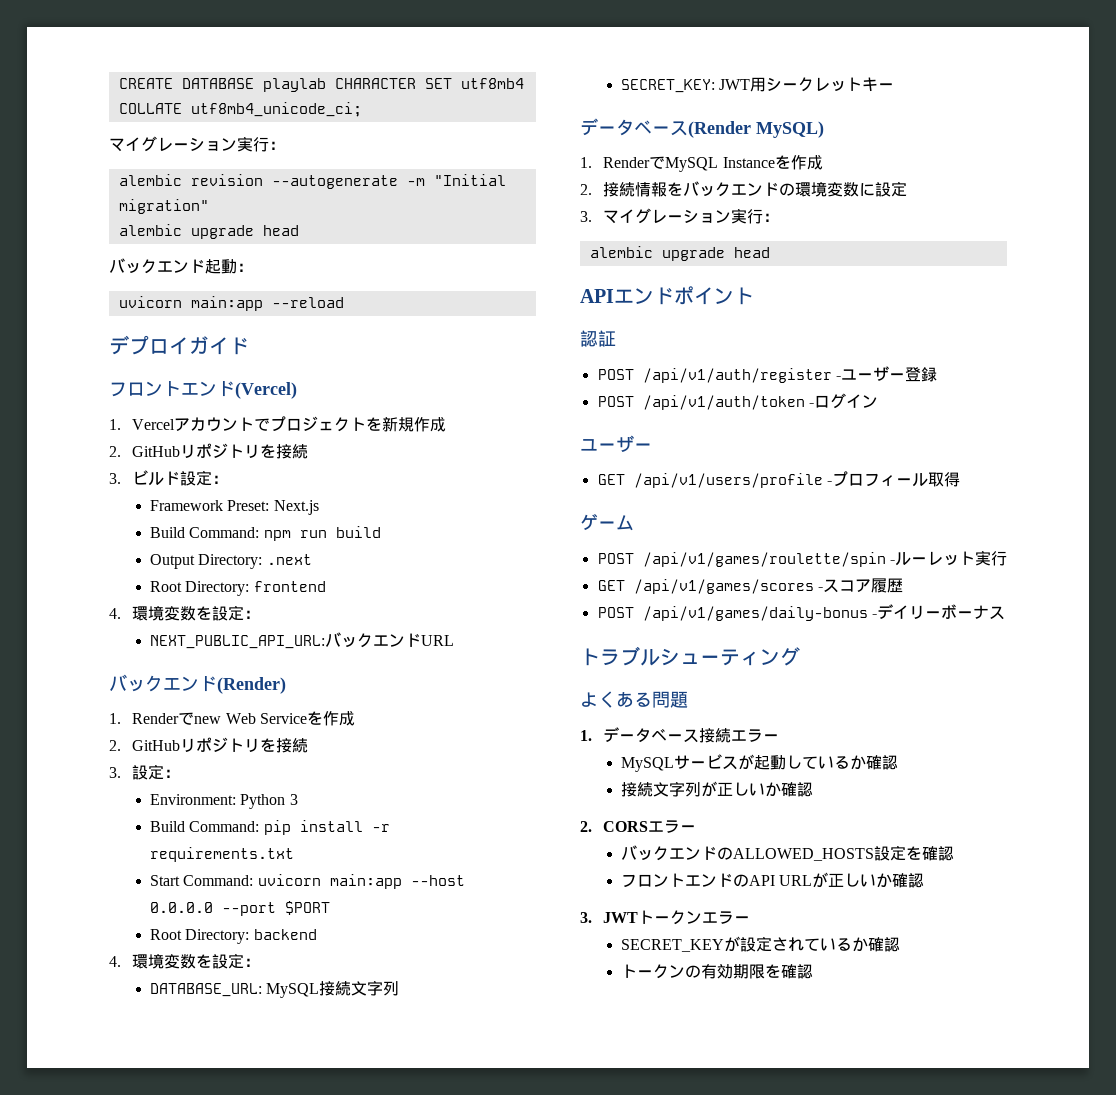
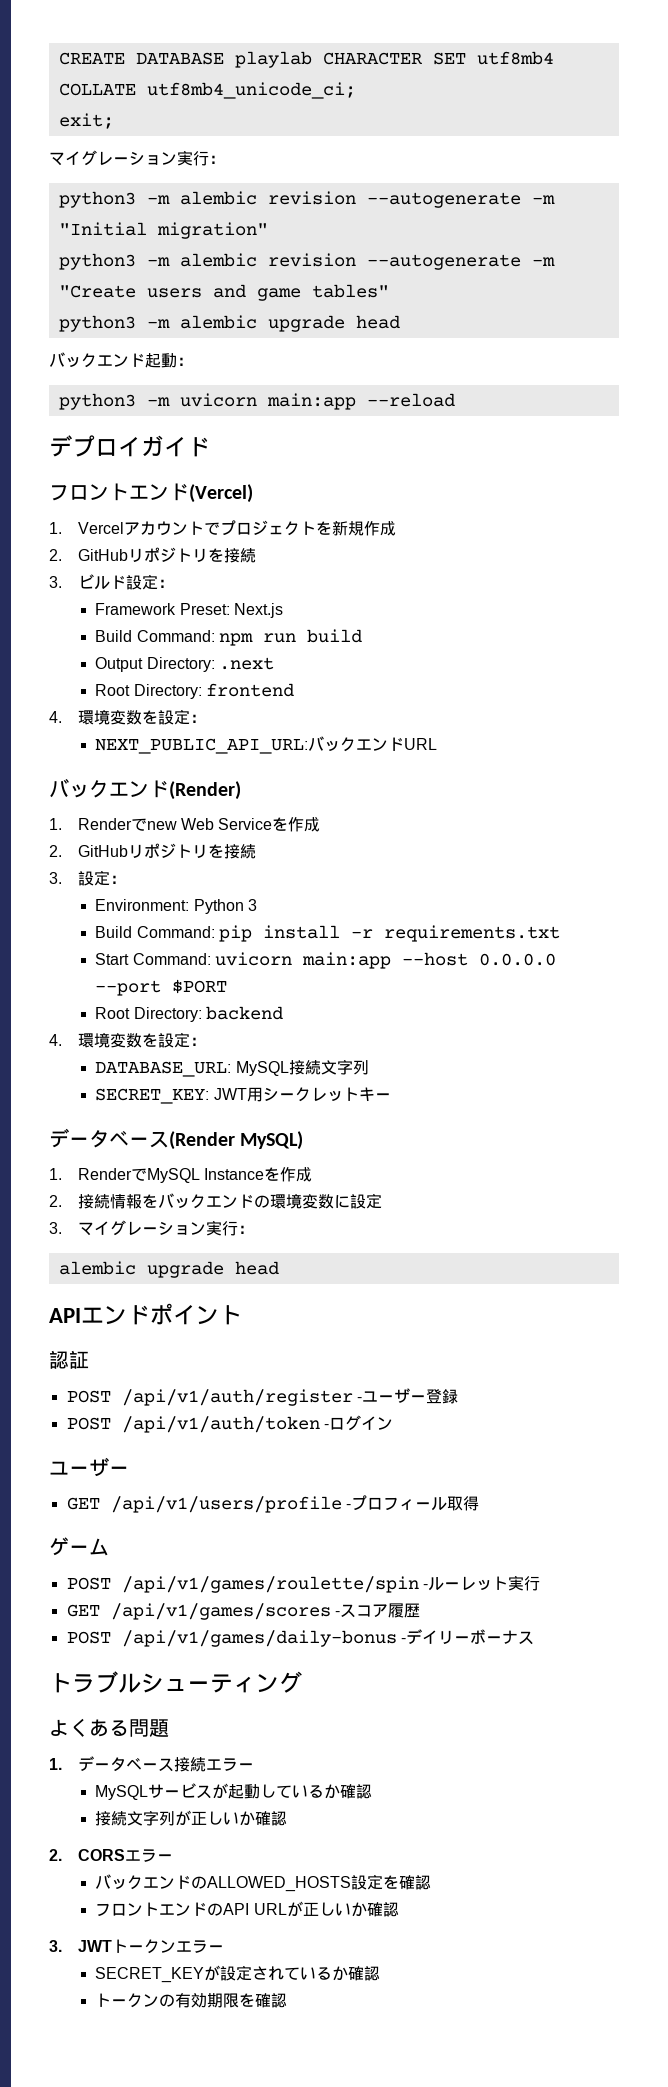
[109,136,285,152] // マイグレーション実行： // -> [58,113,114,129] [49,150,225,166] [58,191,170,208] // exit; // マイグレーション実行： // python3 -m
(209, 206) none -> [58,253,555,270] [58,284,389,301] [58,315,170,332] python3 -m alembic revision --autogenerate -m "Create users and game tables" // python3 -m
(253, 267) none -> [58,393,170,410] python3 -m

